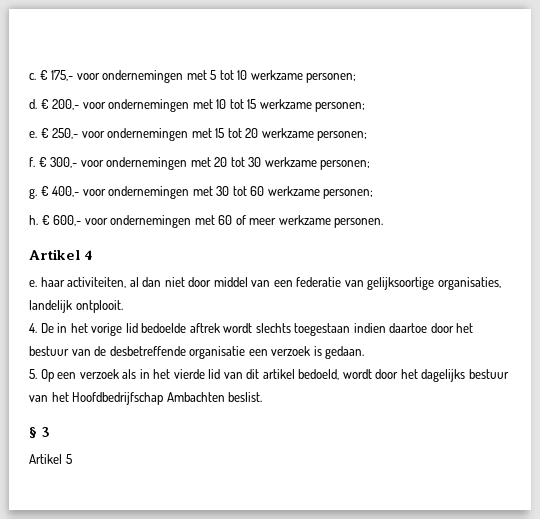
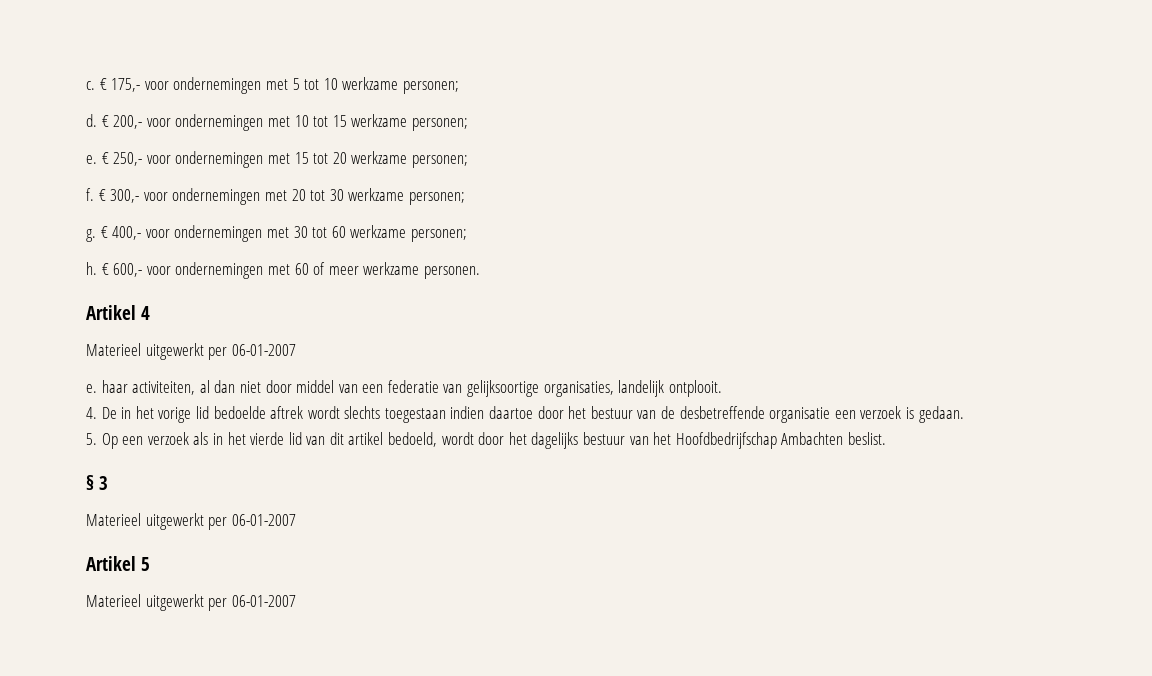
(93, 255) none -> [86,343,296,360] // Materieel uitgewerkt per 06-01-2007
[29,454,72,464] Artikel 5 -> [86,513,296,530] [86,556,151,571] [86,594,296,611] Materieel uitgewerkt per 06-01-2007 // Artikel 5 // Materieel uitgewerkt per 06-01-2007

